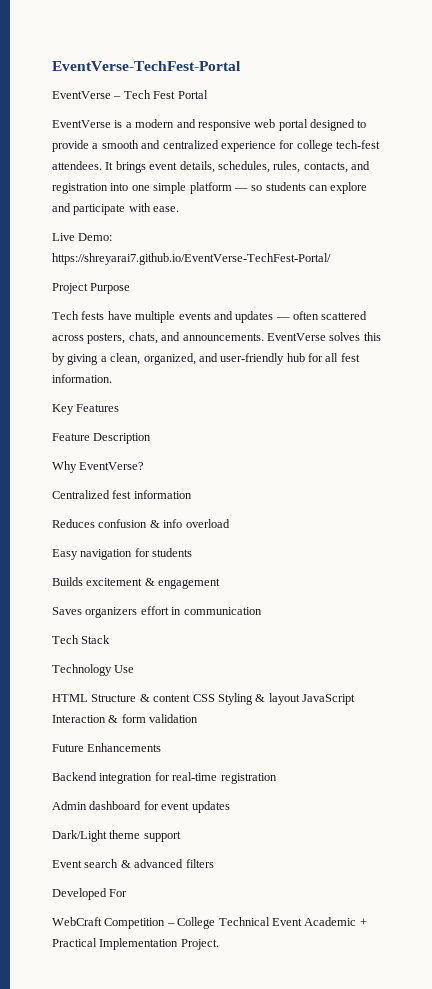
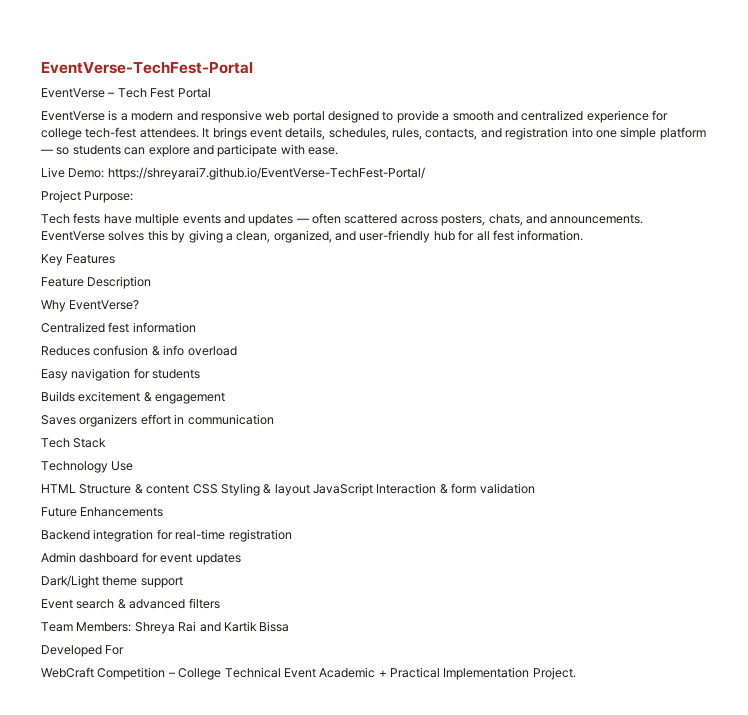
[90,283,131,294] Purpose -> [84,191,134,203] Purpose:
(214, 863) none -> [41,621,290,634] // Team Members: Shreya Rai and Kartik Bissa

